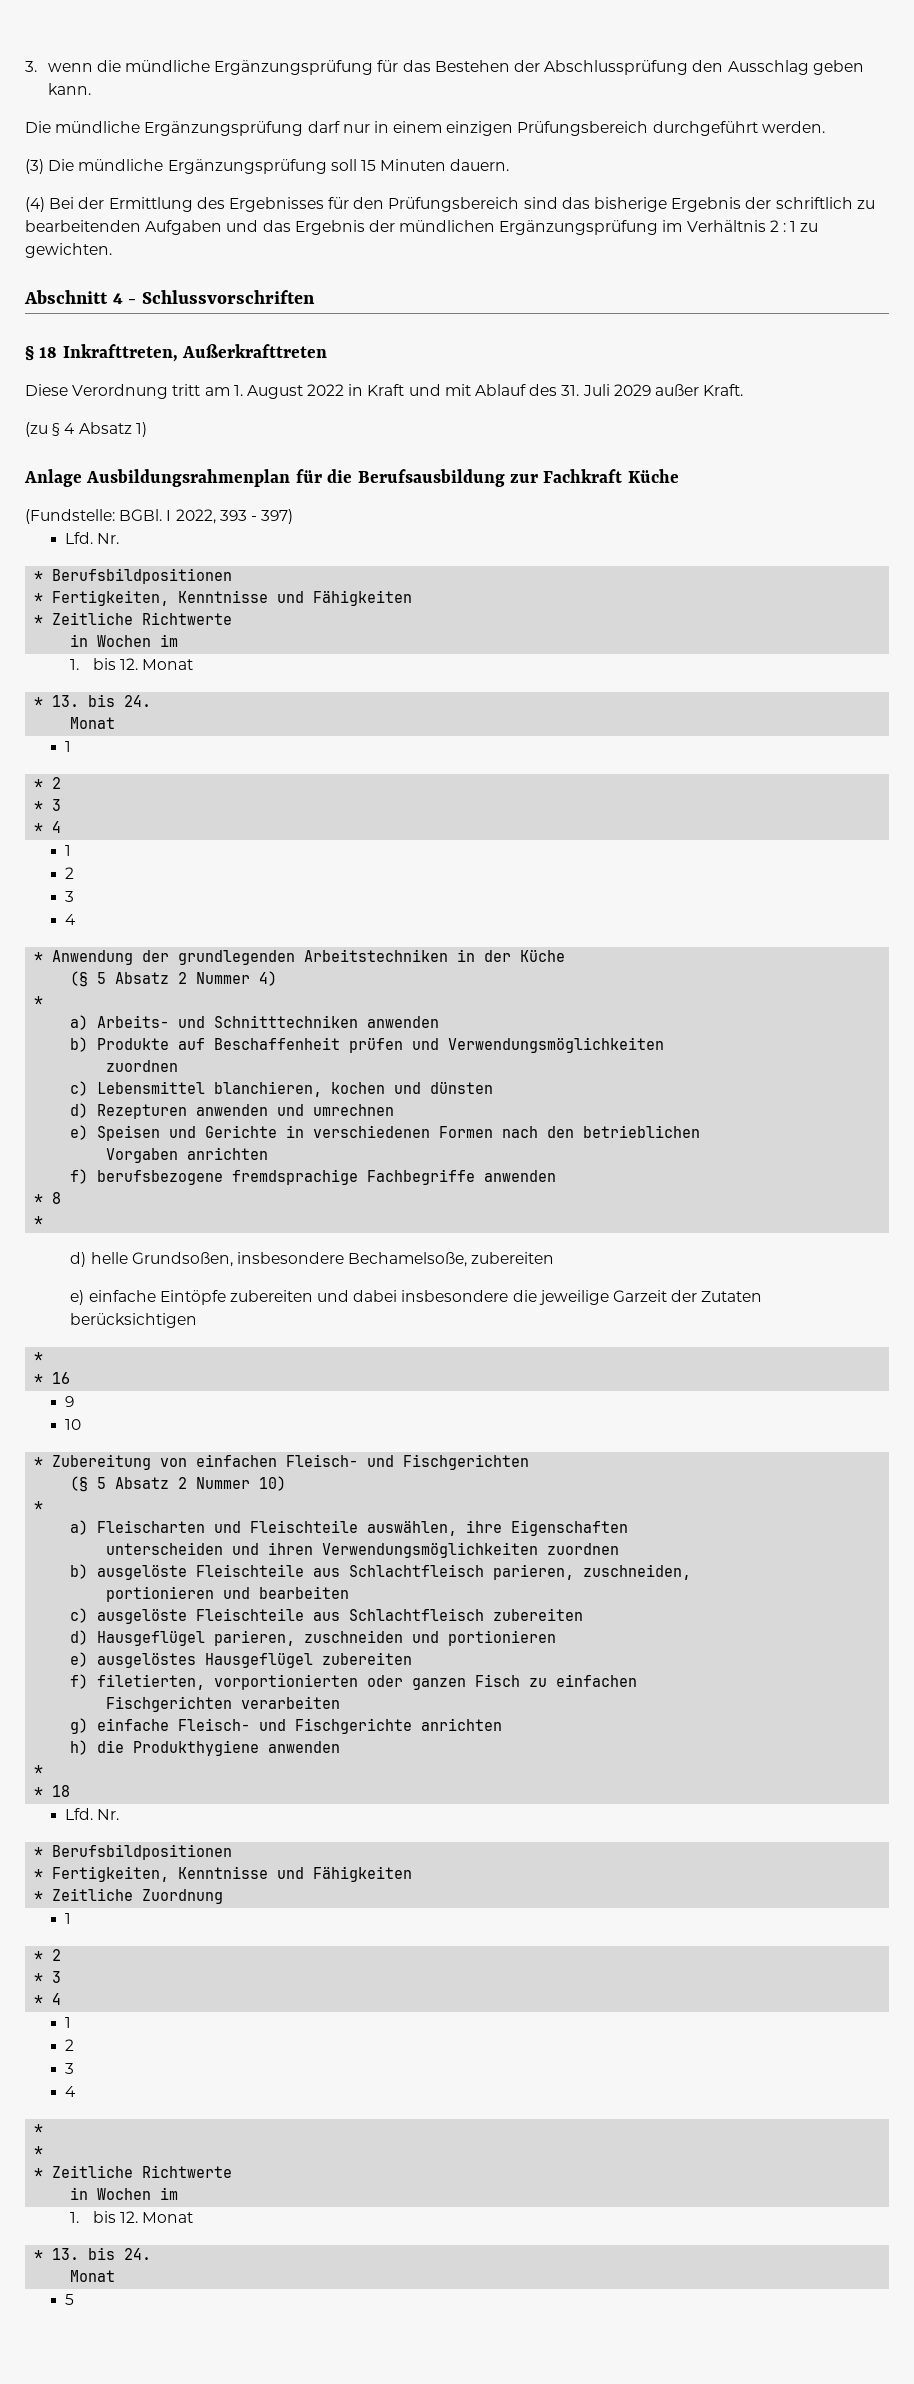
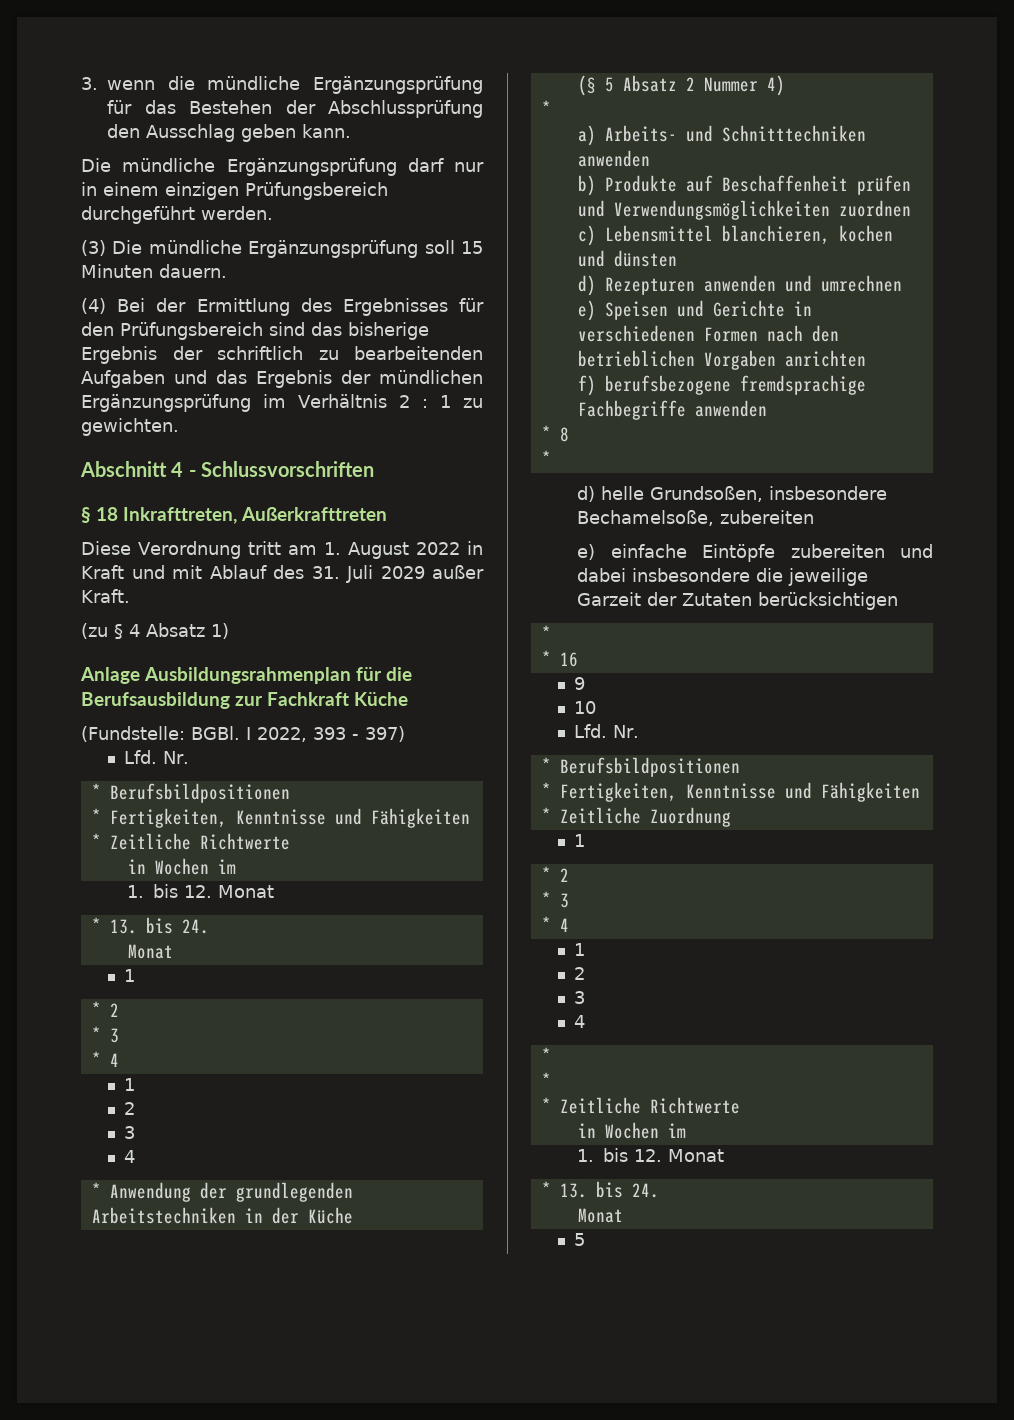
(665, 1045) // -> (830, 210) none
(701, 1131) // -> (695, 358) none
[34,1454,530,1470] [70,1476,287,1492] [34,1501,44,1511] [70,1520,629,1536] [106,1542,620,1558] [70,1564,692,1580] [106,1586,350,1602] [70,1608,584,1624] [70,1630,557,1646] [70,1652,413,1668] [70,1674,638,1690] [106,1696,341,1712] [70,1718,503,1734] [70,1740,341,1756] [34,1765,44,1775] [34,1785,71,1797] // * Zubereitung von einfachen Fleisch- und Fischgerichten // (§ 5 Absatz 2 Nummer 10) // * // a) Fleischarten und Fleischteile auswählen, ihre Eigenschaften // unterscheiden und ihren Verwendungsmöglichkeiten zuordnen // b) ausgelöste Fleischteile aus Schlachtfleisch parieren, zuschneiden, // portionieren und bearbeiten // c) ausgelöste Fleischteile aus Schlachtfleisch zubereiten // d) Hausgeflügel parieren, zuschneiden und portionieren // e) ausgelöstes Hausgeflügel zubereiten // f) filetierten, vorportionierten oder ganzen Fisch zu einfachen // Fischgerichten verarbeiten // g) einfache Fleisch- und Fischgerichte anrichten // h) die Produkthygiene anwenden // * // * 18 -> (596, 707) none

